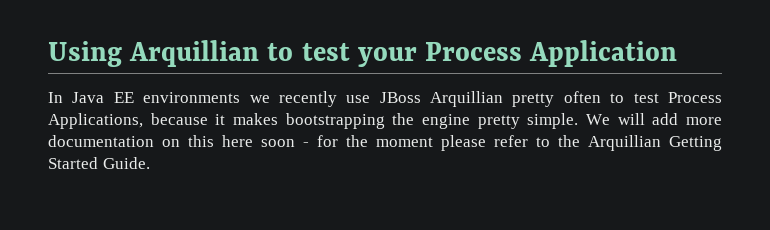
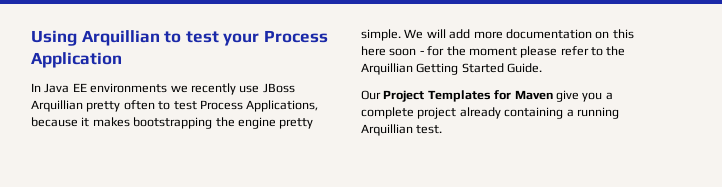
(150, 163) none -> [361,90,613,102] [361,107,619,119] [361,124,443,136] // Our Project Templates for Maven give you a complete project already containing a running Arquillian test.

